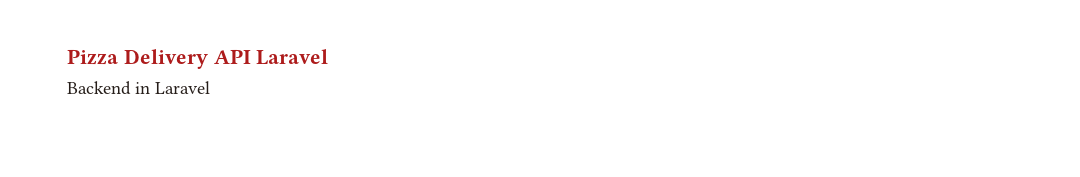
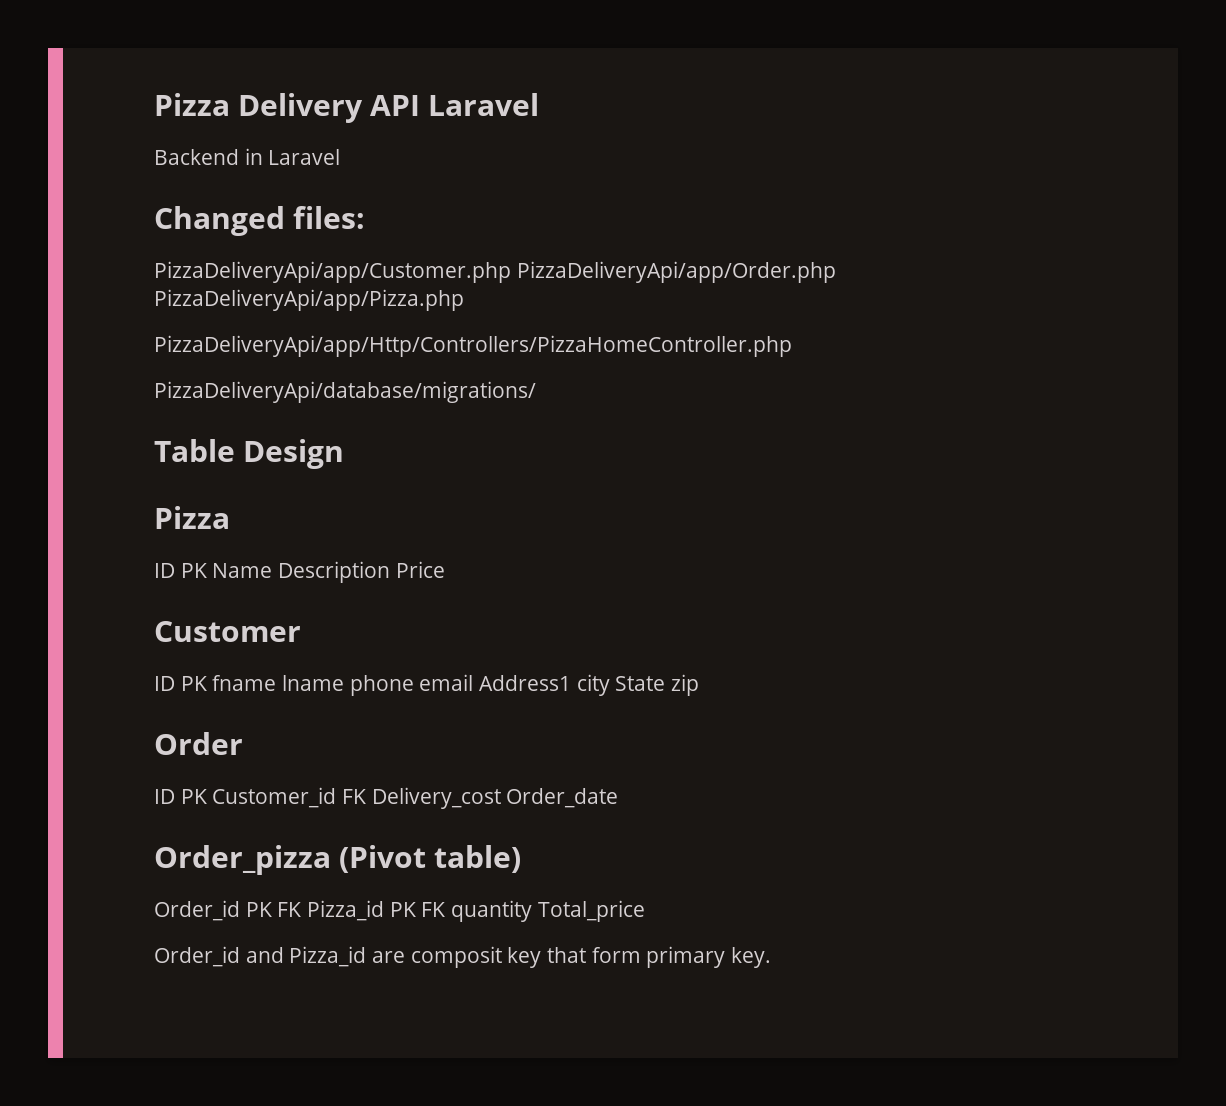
(210, 87) none -> [154,206,365,236] [154,261,836,283] [154,289,464,311] [154,335,792,357] [154,381,536,403] [154,439,344,469] [154,506,230,529] [154,561,445,583] [154,621,301,642] [154,674,700,696] [154,732,243,755] [154,787,619,809] [154,845,521,875] [154,900,645,922] [154,946,772,968] // Changed files: // PizzaDeliveryApi/app/Customer.php PizzaDeliveryApi/app/Order.php PizzaDeliveryApi/app/Pizza.php // PizzaDeliveryApi/app/Http/Controllers/PizzaHomeController.php // PizzaDeliveryApi/database/migrations/ // Table Design // Pizza // ID PK Name Description Price // Customer // ID PK fname lname phone email Address1 city State zip // Order // ID PK Customer_id FK Delivery_cost Order_date // Order_pizza (Pivot table) // Order_id PK FK Pizza_id PK FK quantity Total_price // Order_id and Pizza_id are composit key that form primary key.

